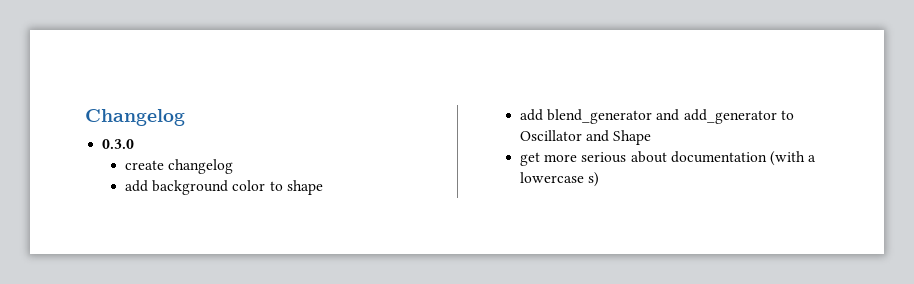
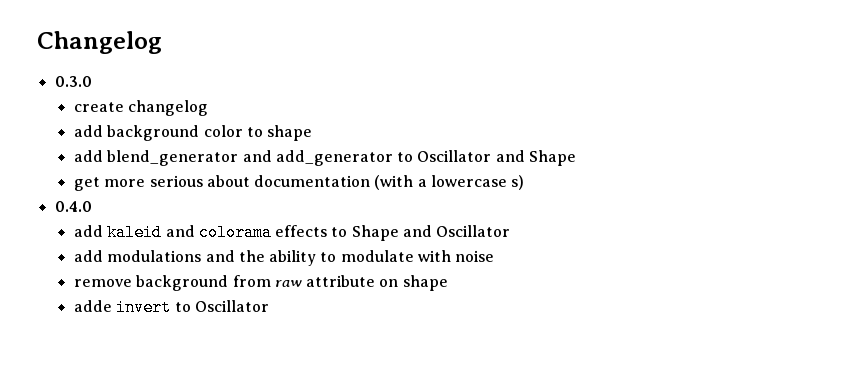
(600, 179) none -> [54,201,92,212] [73,224,511,241] [73,250,495,266] [73,275,448,291] [73,299,269,316] // 0.4.0 // add kaleid and colorama effects to Shape and Oscillator // add modulations and the ability to modulate with noise // remove background from raw attribute on shape // adde invert to Oscillator

